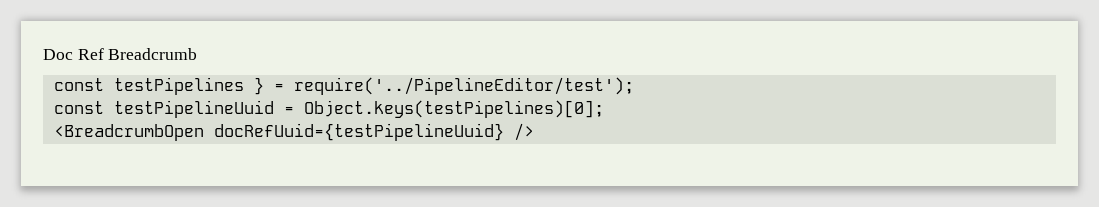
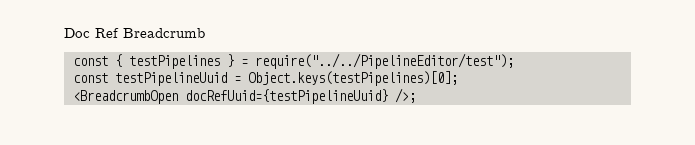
(104, 84) none -> [115,54,122,67] {
[293,77,634,95] require('../PipelineEditor/test'); -> [255,53,514,69] require("../../PipelineEditor/test");
[513,123,534,141] /> -> [395,88,416,103] />;

